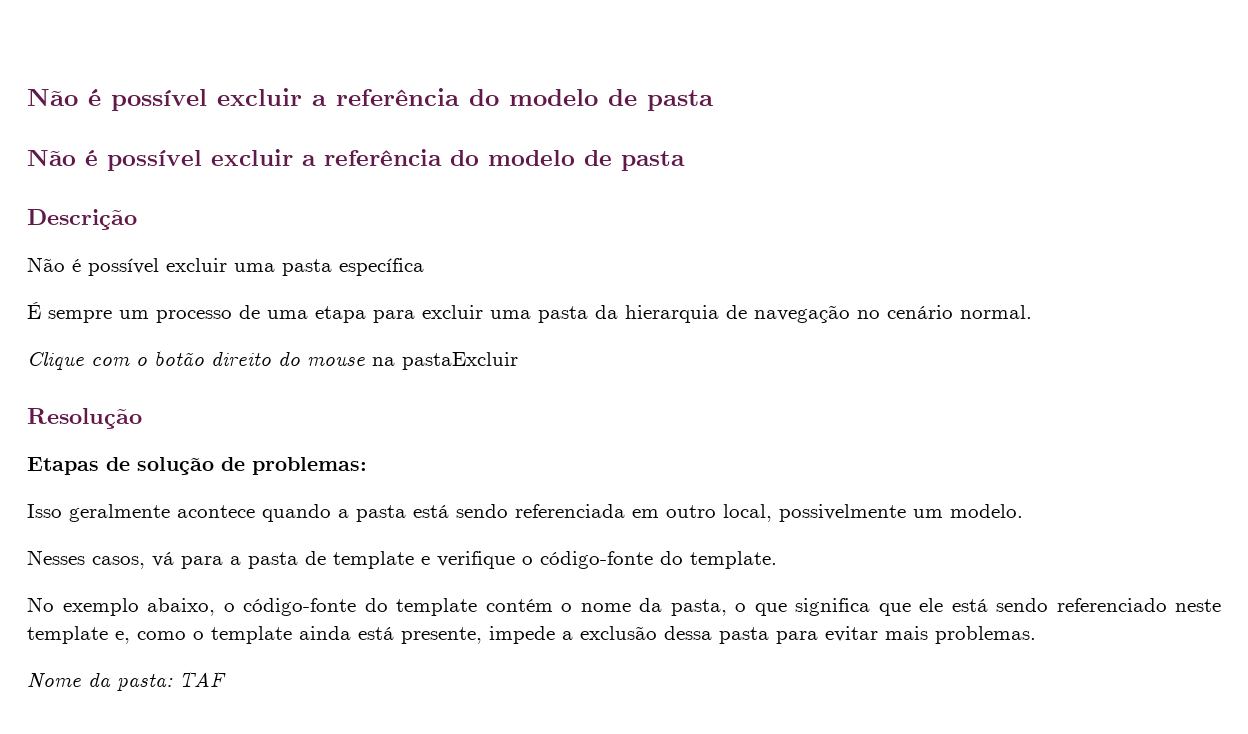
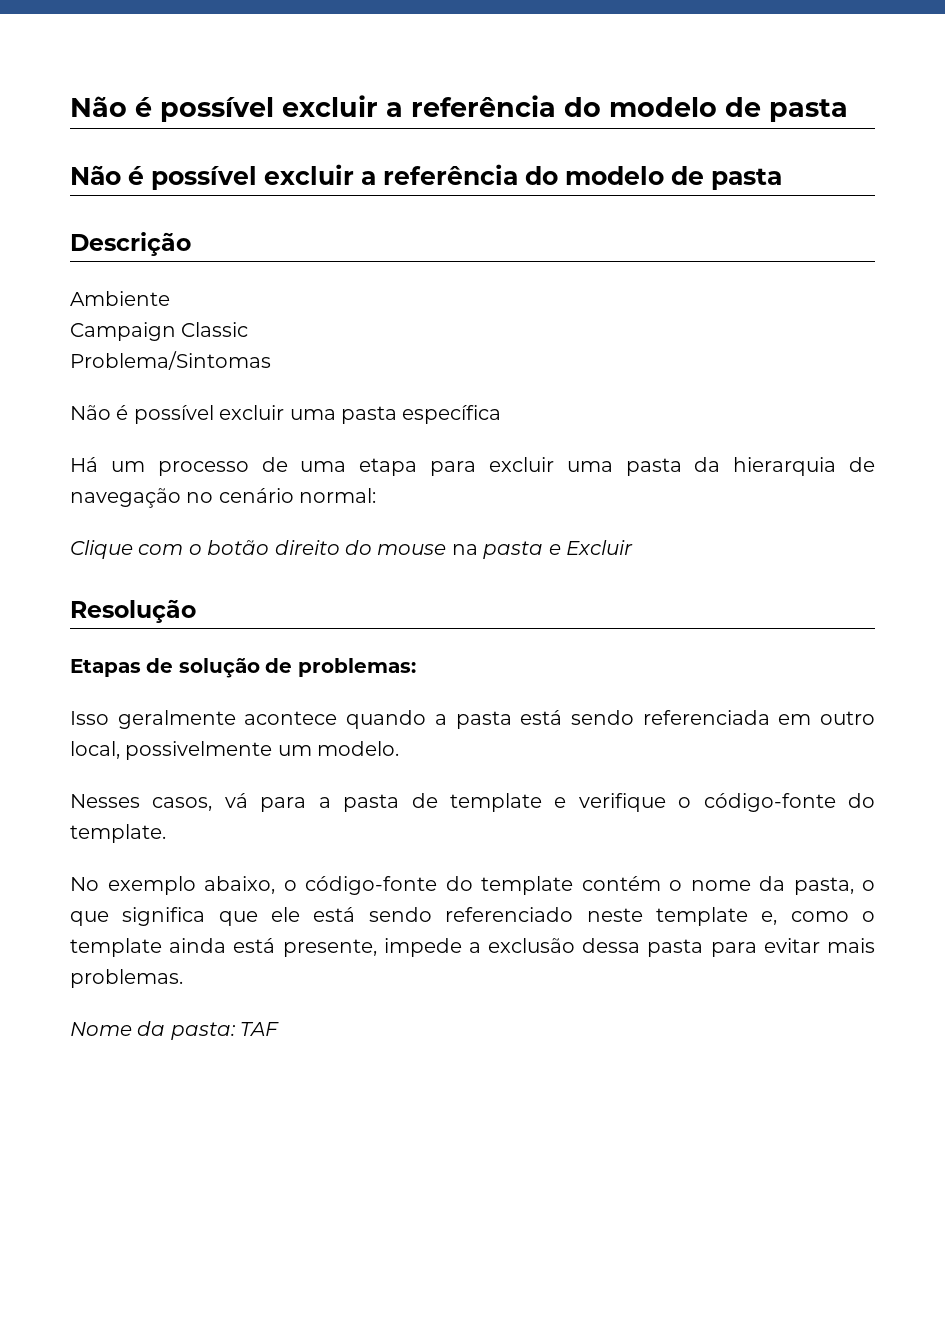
(137, 219) none -> [70,291,170,306] [70,322,249,341] [70,351,271,370] // Ambiente // Campaign Classic // Problema/Sintomas
[27,302,112,323] É sempre -> [70,457,98,472] Há
[960,305,1032,319] normal. -> [299,488,377,503] normal:
[402,352,518,370] pastaExcluir -> [483,540,633,559] pasta e Excluir

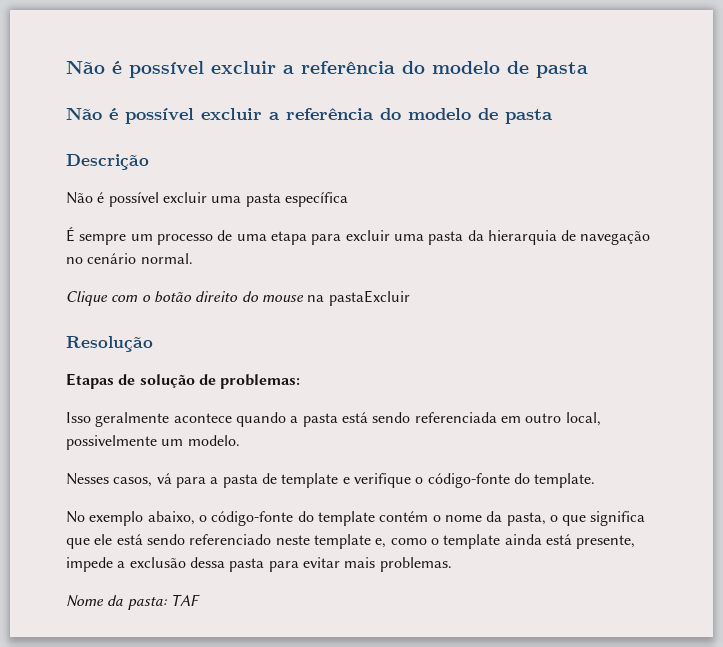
[70,291,170,306] [70,322,249,341] [70,351,271,370] // Ambiente // Campaign Classic // Problema/Sintomas -> (149, 162) none
[70,457,98,472] Há -> [66,227,127,245] É sempre
[299,488,377,503] normal: -> [140,253,193,264] normal.
[483,540,633,559] pasta e Excluir -> [328,290,410,306] pastaExcluir

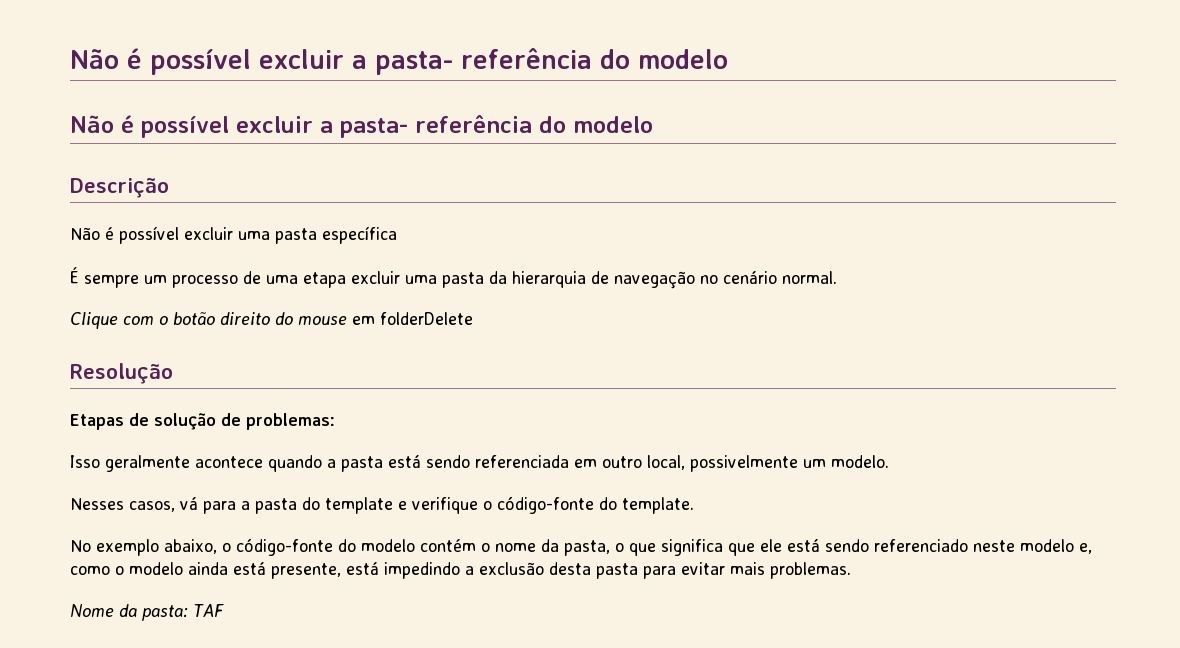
[66,61,588,78] [66,107,553,124] Não é possível excluir a referência do modelo de pasta // Não é possível excluir a referência do modelo de pasta -> [70,48,728,75] [70,115,653,138] Não é possível excluir a pasta- referência do modelo // Não é possível excluir a pasta- referência do modelo
[311,234,342,245] para -> (346, 280) none
[307,290,410,306] na pastaExcluir -> [352,312,473,325] em folderDelete
[261,473,277,484] de -> [302,497,320,510] do
[317,511,375,526] template -> [361,539,415,552] modelo
[313,534,371,549] template -> [1020,539,1074,552] modelo
[443,534,501,549] template -> [129,562,183,575] modelo
[66,557,113,572] impede -> [346,562,460,579] está impedindo
[189,557,225,568] dessa -> [549,562,591,575] desta

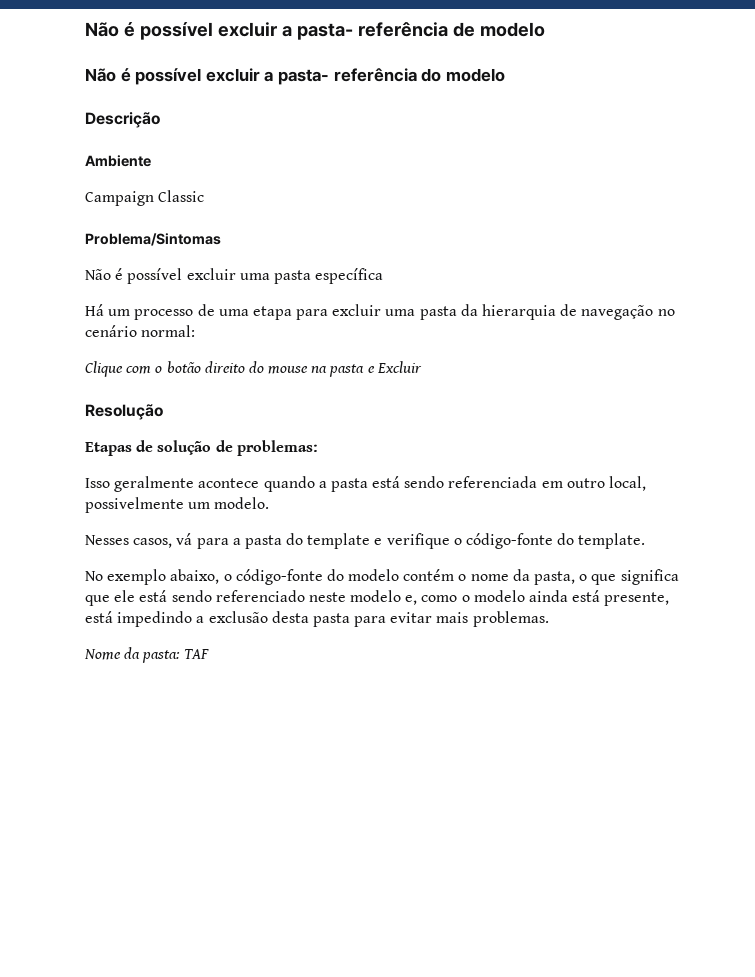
[70,48,630,75] Não é possível excluir a pasta- referência do -> [85,22,475,40] Não é possível excluir a pasta- referência de
(169, 187) none -> [85,155,151,167] [85,190,205,206] [85,233,221,246] // Ambiente // Campaign Classic // Problema/Sintomas
[70,267,139,288] É sempre -> [85,304,104,316] Há
(346, 280) none -> [296,309,329,320] para
[782,271,837,284] normal. -> [141,325,196,337] normal:
[352,312,473,325] em folderDelete -> [311,361,422,377] na pasta e Excluir

